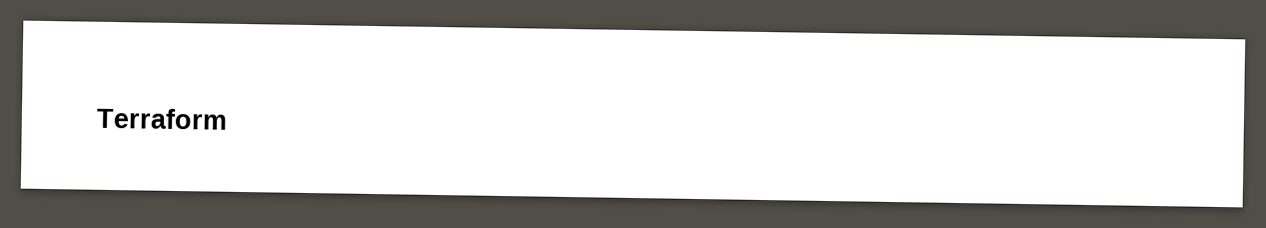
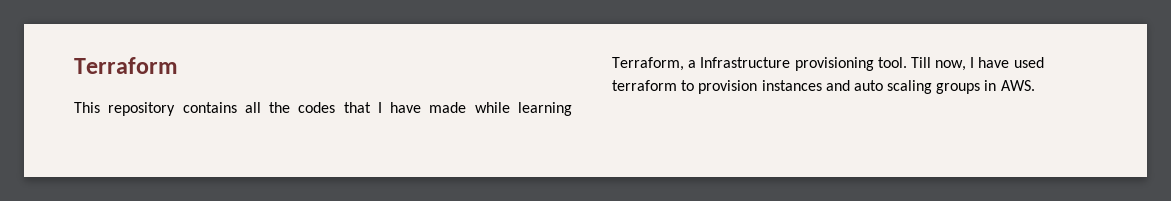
(228, 118) none -> [74,102,572,116] [612,57,1044,71] [612,80,1035,94] // This repository contains all the codes that I have made while learning Terraform, a Infrastructure provisioning tool. Till now, I have used terraform to provision instances and auto scaling groups in AWS.

